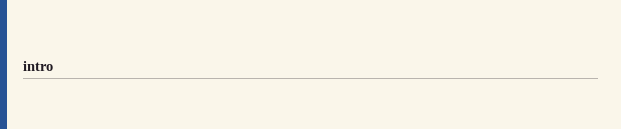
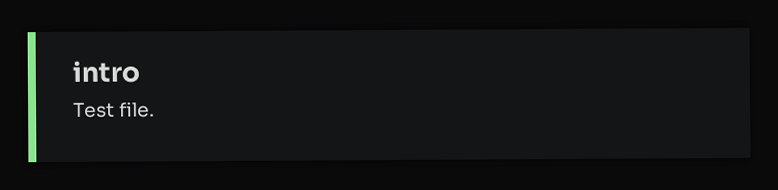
(53, 66) none -> [73,101,156,118] // Test file.

